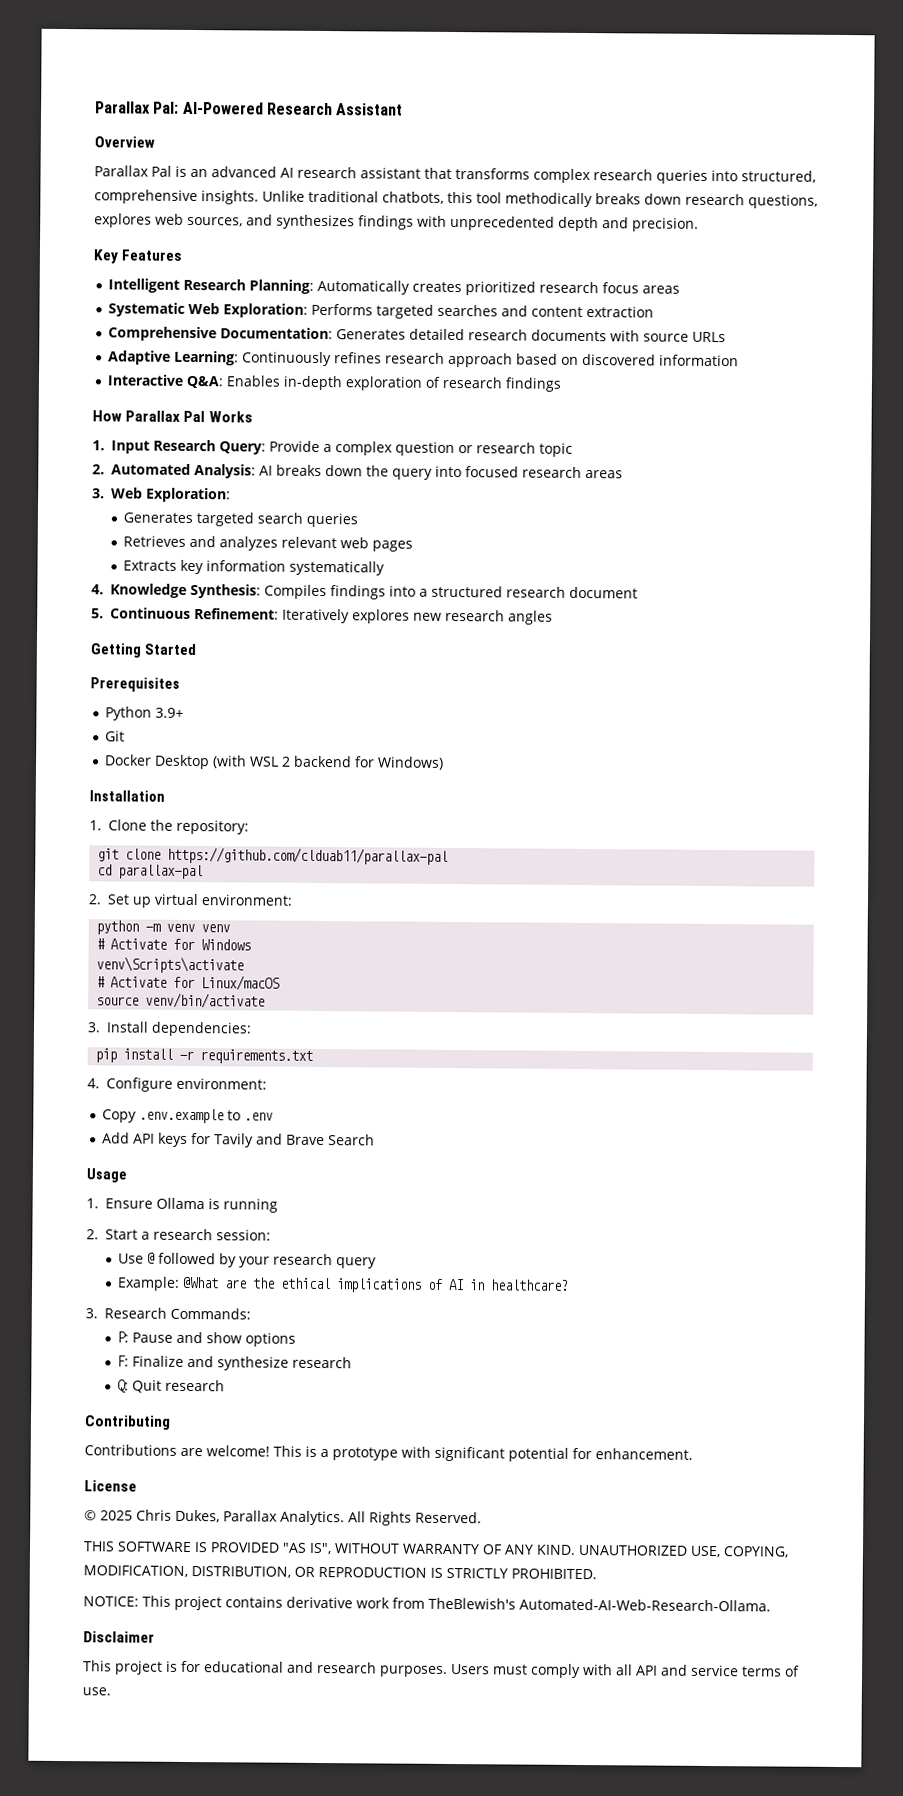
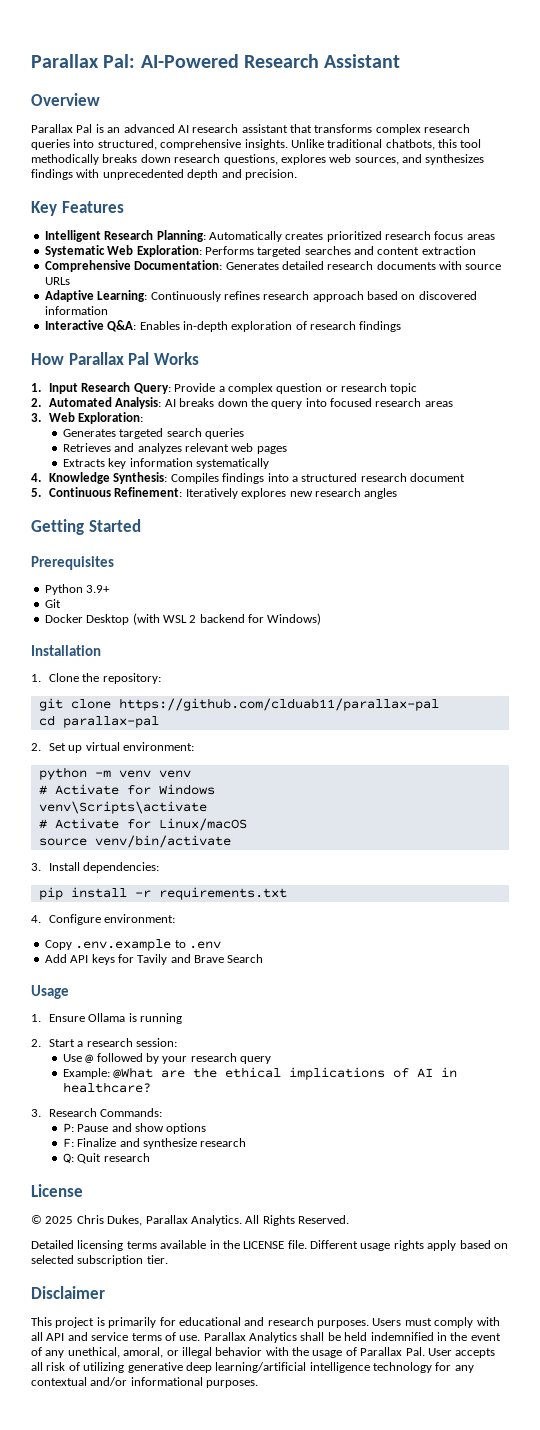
[84,1415,171,1430] [84,1444,693,1462] // Contributing // Contributions are welcome! This is a prototype with significant potential for enhancement. -> (150, 1157) none
[83,1541,789,1558] [83,1565,597,1580] [83,1595,771,1612] THIS SOFTWARE IS PROVIDED "AS IS", WITHOUT WARRANTY OF ANY KIND. UNAUTHORIZED USE, COPYING, MODIFICATION, DISTRIBUTION, OR REPRODUCTION IS STRICTLY PROHIBITED. // NOTICE: This project contains derivative work from TheBlewish's Automated-AI-Web-Research-Ollama. -> [31,1240,508,1251] [31,1255,168,1266] Detailed licensing terms available in the LICENSE file. Different usage rights apply based on selected subscription tier.
(178, 1666) none -> [108,1317,157,1328] primarily
(111, 1691) none -> [203,1332,501,1343] [31,1347,496,1358] [31,1362,474,1373] [31,1377,259,1388] Parallax Analytics shall be held indemnified in the event of any unethical, amoral, or illegal behavior with the usage of Parallax Pal. User accepts all risk of utilizing generative deep learning/artificial intelligence technology for any contextual and/or informational purposes.

